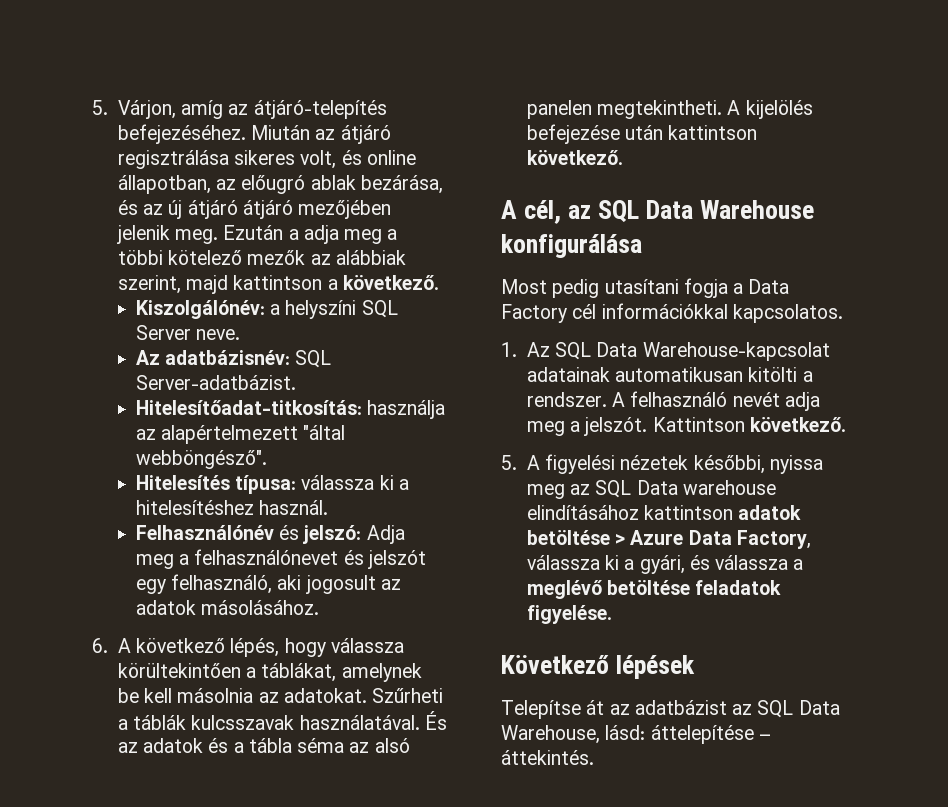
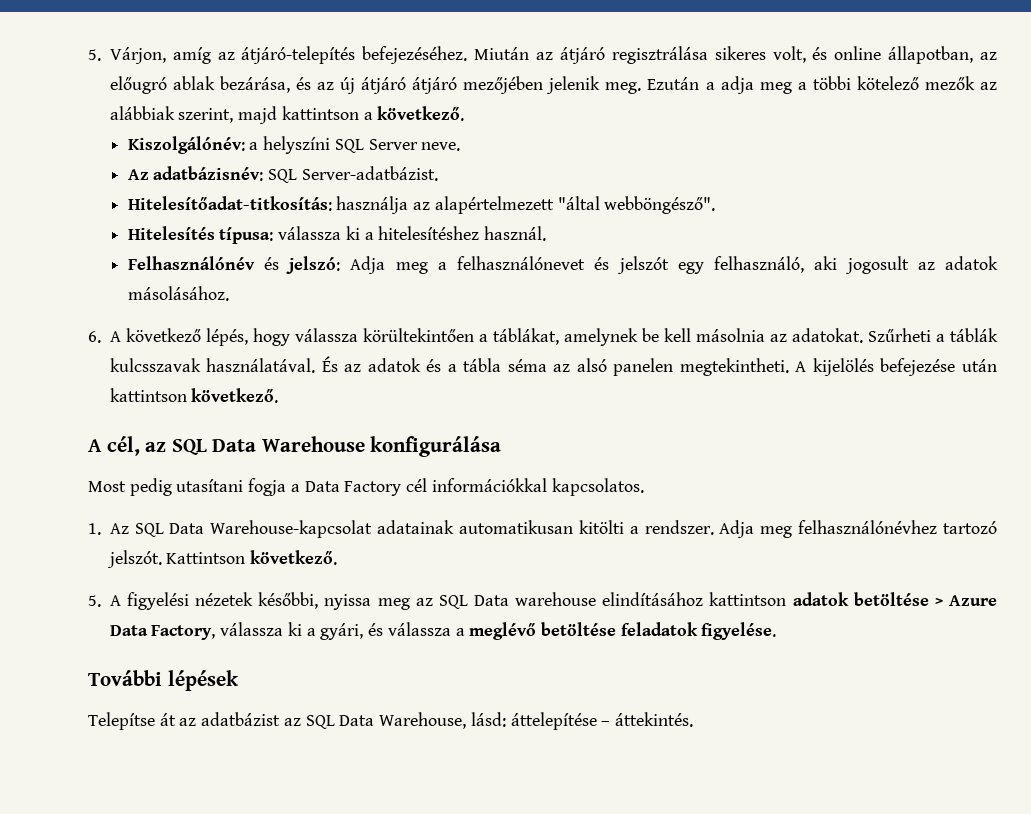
[612,391,820,411] [526,421,581,436] A felhasználó nevét adja meg a -> [719,520,997,538] Adja meg felhasználónévhez tartozó
[501,655,609,674] Következő -> [88,670,162,686] További

